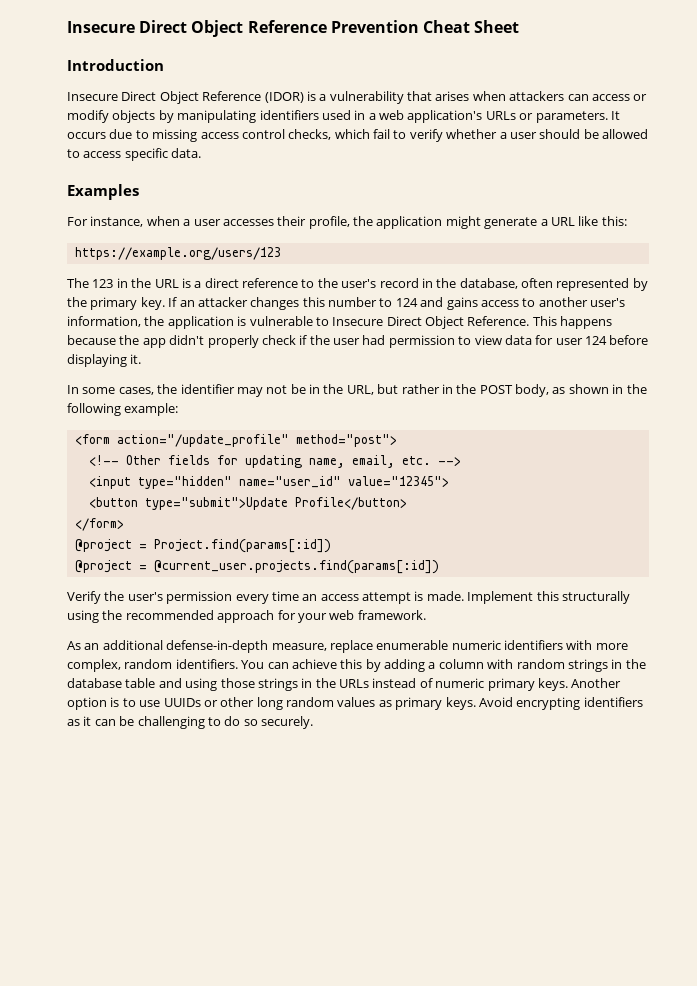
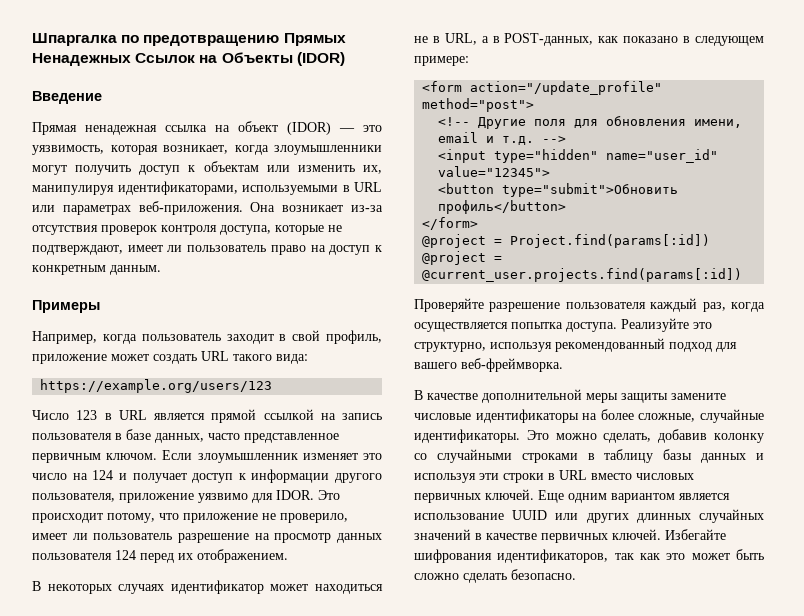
[67,20,520,37] [67,59,164,71] [67,91,648,104] [67,110,620,123] [67,129,648,142] [67,148,202,161] [67,184,139,200] [67,216,627,229] [74,247,281,260] [67,278,648,291] [67,297,625,310] [67,316,613,329] [67,335,649,348] [67,354,142,367] [67,384,647,397] [67,403,179,416] [74,434,397,447] [88,455,431,468] Insecure Direct Object Reference Prevention Cheat Sheet // Introduction // Insecure Direct Object Reference (IDOR) is a vulnerability that arises when attackers can access or modify objects by manipulating identifiers used in a web application's URLs or parameters. It occurs due to missing access control checks, which fail to verify whether a user should be allowed to access specific data. // Examples // For instance, when a user accesses their profile, the application might generate a URL like this: // https://example.org/users/123 // The 123 in the URL is a direct reference to the user's record in the database, often represented by the primary key. If an attacker changes this number to 124 and gains access to another user's information, the application is vulnerable to Insecure Direct Object Reference. This happens because the app didn't properly check if the user had permission to view data for user 124 before displaying it. // In some cases, the identifier may not be in the URL, but rather in the POST body, as shown in the following example: // <form action="/update_profile" method="post"> // <!-- Other fields for updating name, email, etc. -> [32,33,346,46] [32,52,345,66] [32,91,102,104] [32,121,382,135] [32,145,382,155] [32,161,382,175] [32,181,382,195] [32,201,384,215] [32,225,342,235] [32,245,383,255] [32,265,161,275] [32,300,100,313] [32,330,382,344] [32,351,308,364] [40,379,273,393] [32,409,382,423] [32,429,339,443] [32,450,382,463] [32,469,382,483] [32,490,340,503] [32,513,348,523] [32,533,382,543] [32,549,288,563] [32,580,383,594] [414,33,764,46] [414,56,469,66] [422,81,663,95] [422,98,535,112] [438,116,743,129] [438,132,535,145] Шпаргалка по предотвращению Прямых Ненадежных Ссылок на Объекты (IDOR) // Введение // Прямая ненадежная ссылка на объект (IDOR) — это уязвимость, которая возникает, когда злоумышленники могут получить доступ к объектам или изменить их, манипулируя идентификаторами, используемыми в URL или параметрах веб-приложения. Она возникает из-за отсутствия проверок контроля доступа, которые не подтверждают, имеет ли пользователь право на доступ к конкретным данным. // Примеры // Например, когда пользователь заходит в свой профиль, приложение может создать URL такого вида: // https://example.org/users/123 // Число 123 в URL является прямой ссылкой на запись пользователя в базе данных, часто представленное первичным ключом. Если злоумышленник изменяет это число на 124 и получает доступ к информации другого пользователя, приложение уязвимо для IDOR. Это происходит потому, что приложение не проверило, имеет ли пользователь разрешение на просмотр данных пользователя 124 перед их отображением. // В некоторых случаях идентификатор может находиться не в URL, а в POST-данных, как показано в следующем примере: // <form action="/update_profile" method="post"> // <!-- Другие поля для обновления имени, email и т.д.
[144,497,407,510] type="submit">Update Profile</button> -> [502,183,679,197] [438,200,567,214] type="submit">Обновить профиль</button>
[67,591,630,604] [67,610,426,623] [67,640,628,653] [67,659,646,672] [67,678,622,691] [67,697,643,710] [67,716,313,729] Verify the user's permission every time an access attempt is made. Implement this structurally using the recommended approach for your web framework. // As an additional defense-in-depth measure, replace enumerable numeric identifiers with more complex, random identifiers. You can achieve this by adding a column with random strings in the database table and using those strings in the URLs instead of numeric primary keys. Another option is to use UUIDs or other long random values as primary keys. Avoid encrypting identifiers as it can be challenging to do so securely. -> [414,298,765,312] [414,318,712,332] [414,338,737,352] [414,358,563,372] [414,389,726,403] [414,409,764,423] [414,429,764,443] [414,449,764,463] [414,470,694,483] [414,489,730,503] [414,509,764,523] [414,529,726,543] [414,549,764,563] [414,569,576,583] Проверяйте разрешение пользователя каждый раз, когда осуществляется попытка доступа. Реализуйте это структурно, используя рекомендованный подход для вашего веб-фреймворка. // В качестве дополнительной меры защиты замените числовые идентификаторы на более сложные, случайные идентификаторы. Это можно сделать, добавив колонку со случайными строками в таблицу базы данных и используя эти строки в URL вместо числовых первичных ключей. Еще одним вариантом является использование UUID или других длинных случайных значений в качестве первичных ключей. Избегайте шифрования идентификаторов, так как это может быть сложно сделать безопасно.

